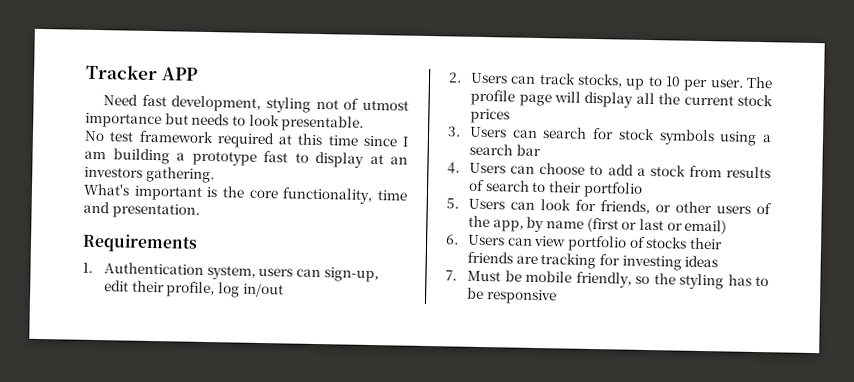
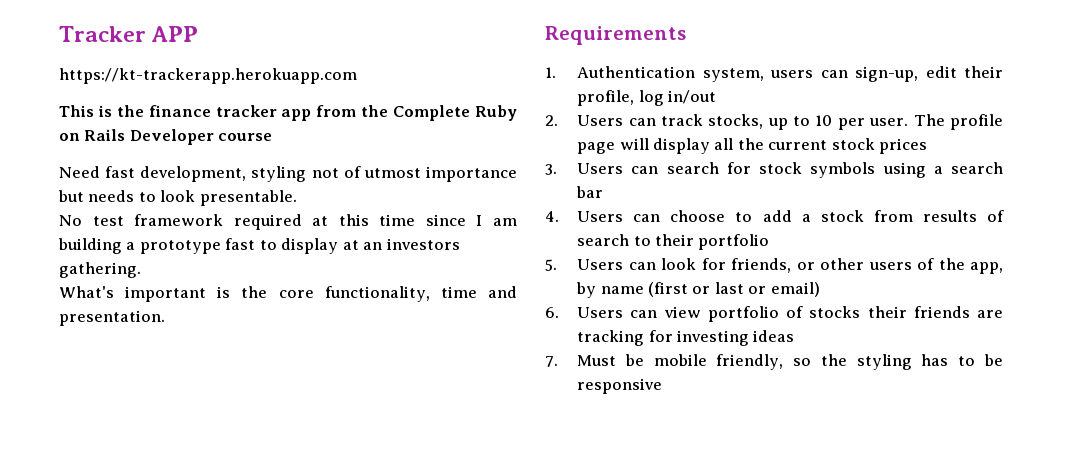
(198, 74) none -> [59,68,357,84] [59,105,518,121] [59,129,273,145] // https://kt-trackerapp.herokuapp.com // This is the finance tracker app from the Complete Ruby on Rails Developer course

